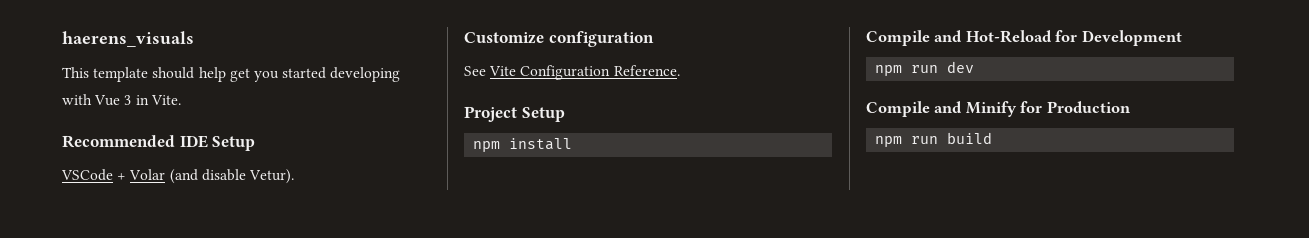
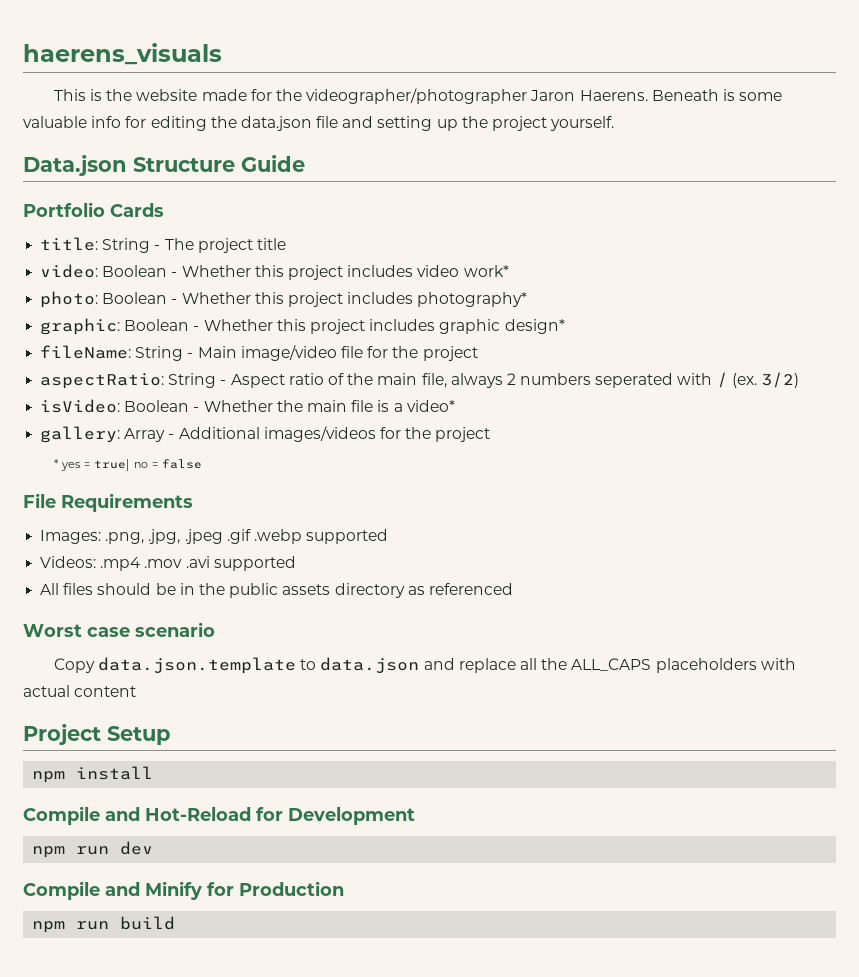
[93,67,401,82] [62,94,181,106] [62,135,256,151] [61,169,294,184] [464,31,654,47] [464,65,680,80] template should help get you started developing with Vue 3 in Vite. // Recommended IDE Setup // VSCode + Volar (and disable Vetur). // Customize configuration // See Vite Configuration Reference. -> [90,88,783,104] [23,116,615,131] [23,155,305,176] [23,202,164,217] [40,237,286,253] [40,264,509,280] [40,291,528,308] [40,318,565,335] [40,345,478,361] [40,372,800,389] [40,399,455,413] [40,426,491,443] [53,459,202,471] [23,493,193,512] [40,529,389,544] [40,556,296,571] [40,583,513,598] [23,622,215,637] [53,657,796,674] [23,685,137,697] is the website made for the videographer/photographer Jaron Haerens. Beneath is some valuable info for editing the data.json file and setting up the project yourself. // Data.json Structure Guide // Portfolio Cards // title: String - The project title // video: Boolean - Whether this project includes video work* // photo: Boolean - Whether this project includes photography* // graphic: Boolean - Whether this project includes graphic design* // fileName: String - Main image/video file for the project // aspectRatio: String - Aspect ratio of the main file, always 2 numbers seperated with / (ex. 3/2) // isVideo: Boolean - Whether the main file is a video* // gallery: Array - Additional images/videos for the project // * yes = true| no = false // File Requirements // Images: .png, .jpg, .jpeg .gif .webp supported // Videos: .mp4 .mov .avi supported // All files should be in the public assets directory as referenced // Worst case scenario // Copy data.json.template to data.json and replace all the ALL_CAPS placeholders with actual content

